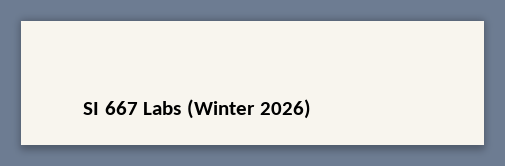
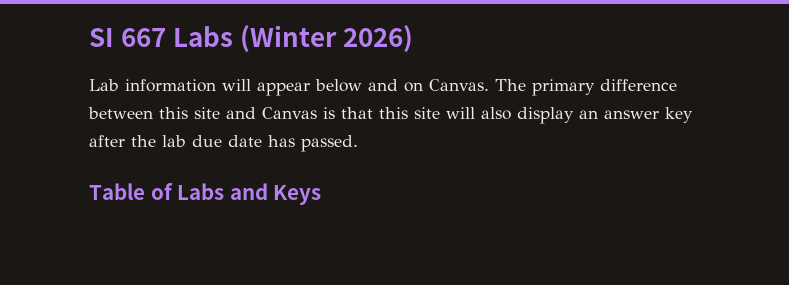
(311, 109) none -> [89,79,677,96] [88,107,693,124] [89,135,358,152] [89,183,322,205] // Lab information will appear below and on Canvas. The primary difference between this site and Canvas is that this site will also display an answer key after the lab due date has passed. // Table of Labs and Keys

